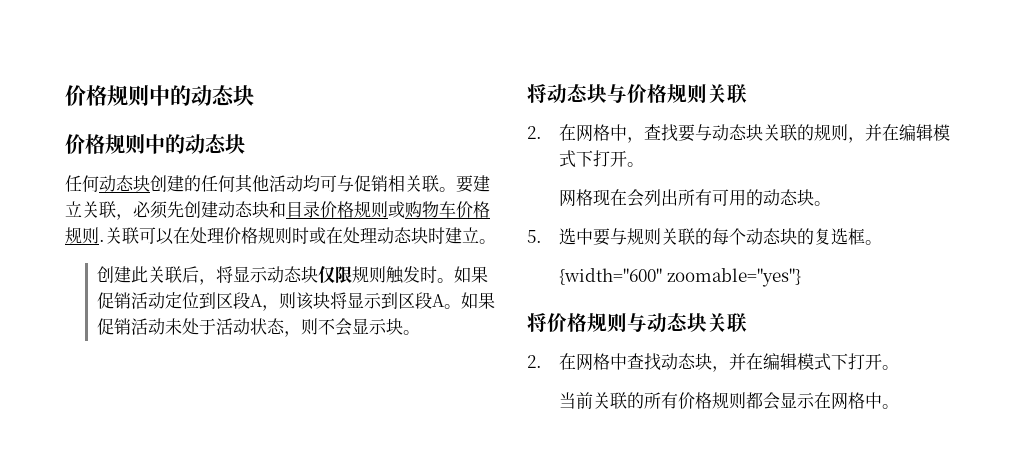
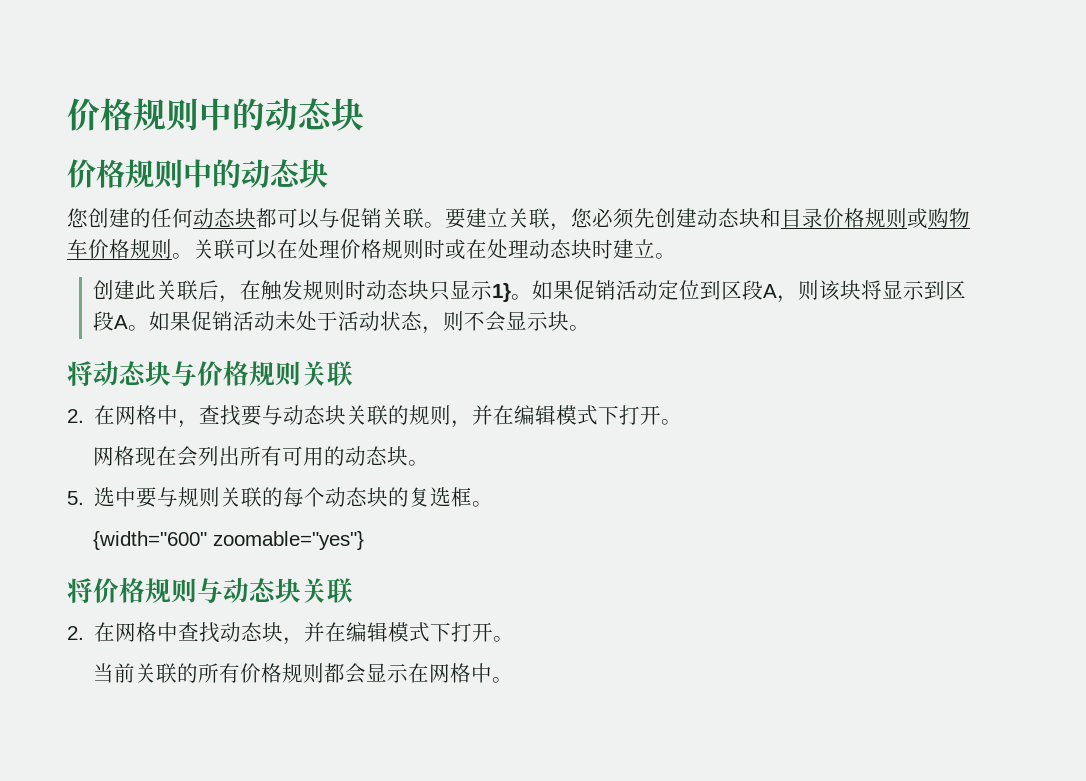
(245, 144) none -> [67,208,151,228] 您创建的
[150,174,405,193] 创建的任何其他活动均可与促销相 -> [256,208,382,229] 都可以与促销
(133, 217) none -> [571,208,592,228] 您
[99,239,105,242] . -> [172,253,193,259] 。
[216,266,438,284] 将显示动态块仅限规则触发时 -> [240,280,512,302] 在触发规则时动态块只显示1}

